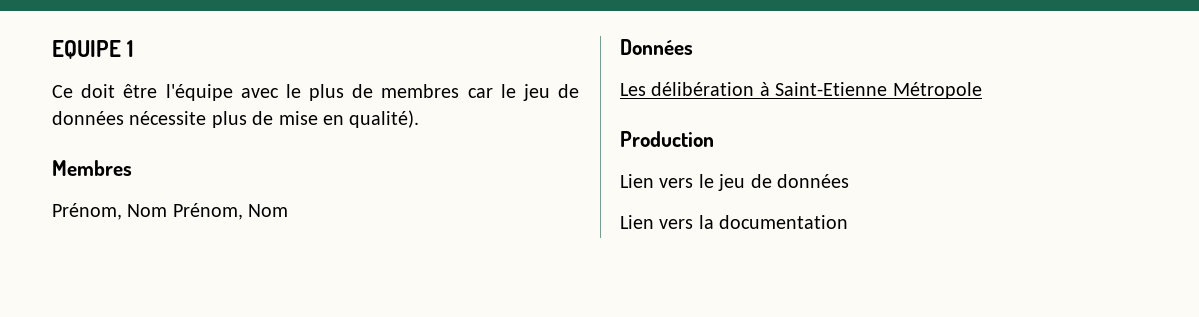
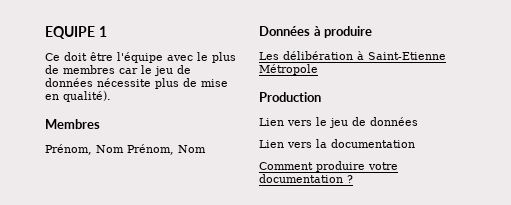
(693, 47) none -> [313,26,373,38] à produire
(849, 222) none -> [259,161,398,172] [259,174,353,183] // Comment produire votre documentation ?

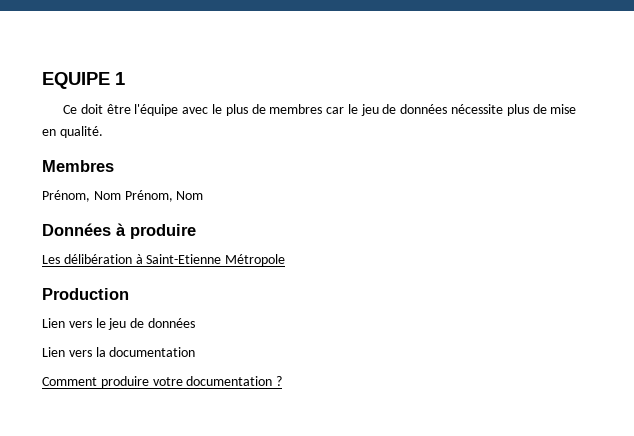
[63,91,111,102] qualité). -> [59,126,103,138] qualité.

